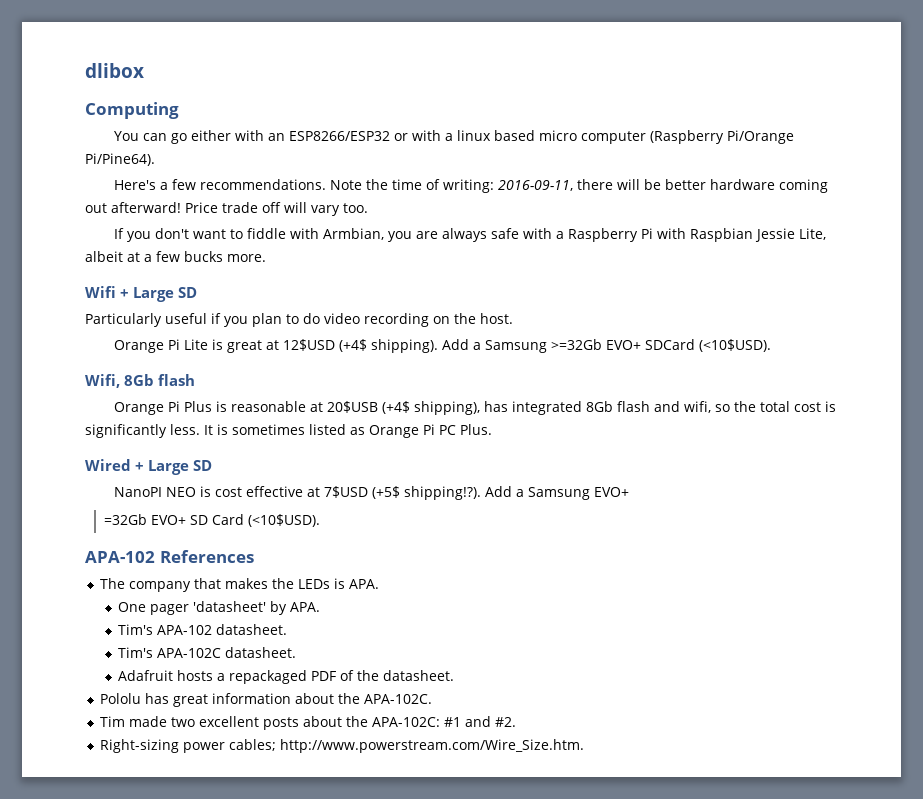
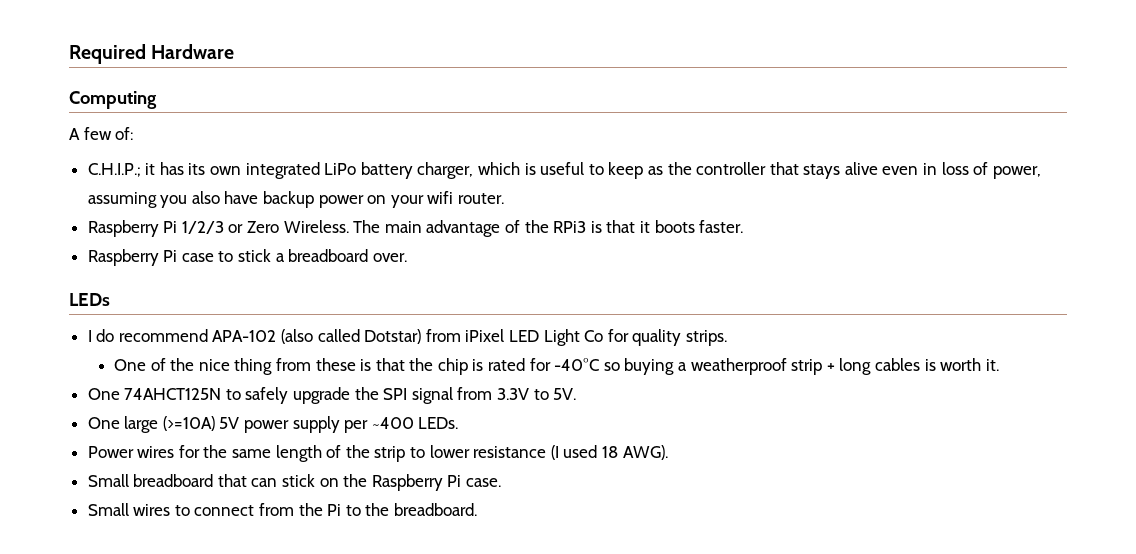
[85,63,144,78] dlibox -> [69,44,235,64] Required Hardware
[114,130,795,144] [85,153,155,166] [114,179,829,193] [85,202,368,216] [114,228,827,242] [85,251,266,262] [85,286,198,302] [85,313,513,327] [114,339,772,353] [85,374,196,388] [114,401,837,415] [85,424,492,438] [85,459,213,475] [114,486,630,500] [103,514,320,527] [85,550,254,563] [99,578,379,592] [118,601,321,615] [118,624,288,635] [118,647,297,658] [118,670,455,684] [99,693,432,707] [99,716,516,730] [99,739,584,753] You can go either with an ESP8266/ESP32 or with a linux based micro computer (Raspberry Pi/Orange Pi/Pine64). // Here's a few recommendations. Note the time of writing: 2016-09-11, there will be better hardware coming out afterward! Price trade off will vary too. // If you don't want to fiddle with Armbian, you are always safe with a Raspberry Pi with Raspbian Jessie Lite, albeit at a few bucks more. // Wifi + Large SD // Particularly useful if you plan to do video recording on the host. // Orange Pi Lite is great at 12$USD (+4$ shipping). Add a Samsung >=32Gb EVO+ SDCard (<10$USD). // Wifi, 8Gb flash // Orange Pi Plus is reasonable at 20$USB (+4$ shipping), has integrated 8Gb flash and wifi, so the total cost is significantly less. It is sometimes listed as Orange Pi PC Plus. // Wired + Large SD // NanoPI NEO is cost effective at 7$USD (+5$ shipping!?). Add a Samsung EVO+ // =32Gb EVO+ SD Card (<10$USD). // APA-102 References // The company that makes the LEDs is APA. // One pager 'datasheet' by APA. // Tim's APA-102 datasheet. // Tim's APA-102C datasheet. // Adafruit hosts a repackaged PDF of the datasheet. // Pololu has great information about the APA-102C. // Tim made two excellent posts about the APA-102C: #1 and #2. // Right-sizing power cables; http://www.powerstream.com/Wire_Size.htm. -> [69,127,134,140] [87,162,1041,179] [87,191,505,208] [87,220,744,237] [87,249,407,266] [69,293,110,306] [87,329,727,346] [114,358,999,375] [87,387,577,404] [87,416,459,433] [87,445,668,462] [87,474,502,491] [87,503,478,516] A few of: // C.H.I.P.; it has its own integrated LiPo battery charger, which is useful to keep as the controller that stays alive even in loss of power, assuming you also have backup power on your wifi router. // Raspberry Pi 1/2/3 or Zero Wireless. The main advantage of the RPi3 is that it boots faster. // Raspberry Pi case to stick a breadboard over. // LEDs // I do recommend APA-102 (also called Dotstar) from iPixel LED Light Co for quality strips. // One of the nice thing from these is that the chip is rated for -40°C so buying a weatherproof strip + long cables is worth it. // One 74AHCT125N to safely upgrade the SPI signal from 3.3V to 5V. // One large (>=10A) 5V power supply per ~400 LEDs. // Power wires for the same length of the strip to lower resistance (I used 18 AWG). // Small breadboard that can stick on the Raspberry Pi case. // Small wires to connect from the Pi to the breadboard.

